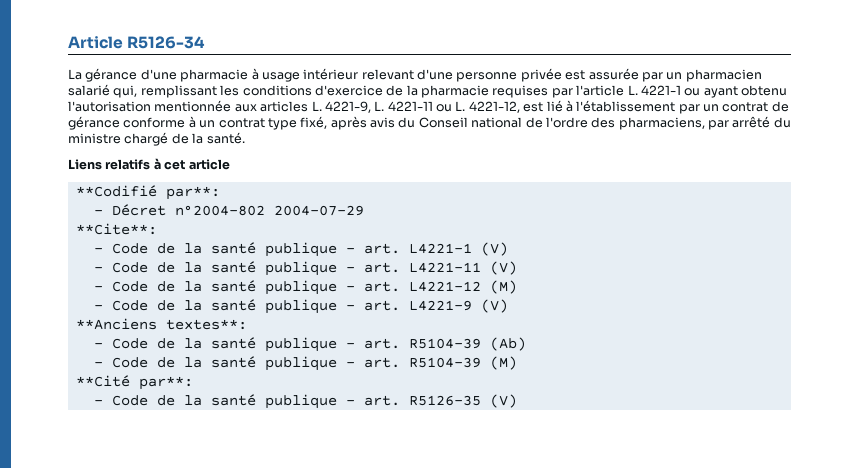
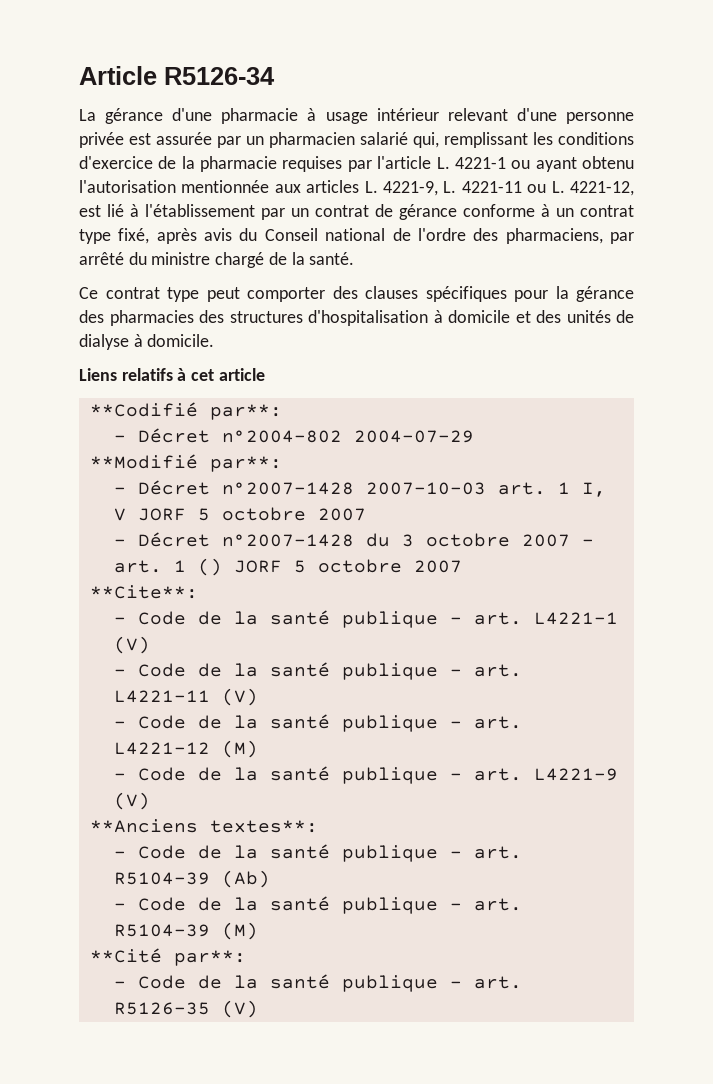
(245, 138) none -> [79,286,634,302] [79,310,634,326] [79,334,215,350] // Ce contrat type peut comporter des clauses spécifiques pour la gérance des pharmacies des structures d'hospitalisation à domicile et des unités de dialyse à domicile.
(364, 210) none -> [89,454,282,472] [113,480,606,497] [113,507,366,521] [113,532,594,547] [113,558,462,576] // **Modifié par**: // - Décret n°2007-1428 2007-10-03 art. 1 I, V JORF 5 octobre 2007 // - Décret n°2007-1428 du 3 octobre 2007 - art. 1 () JORF 5 octobre 2007

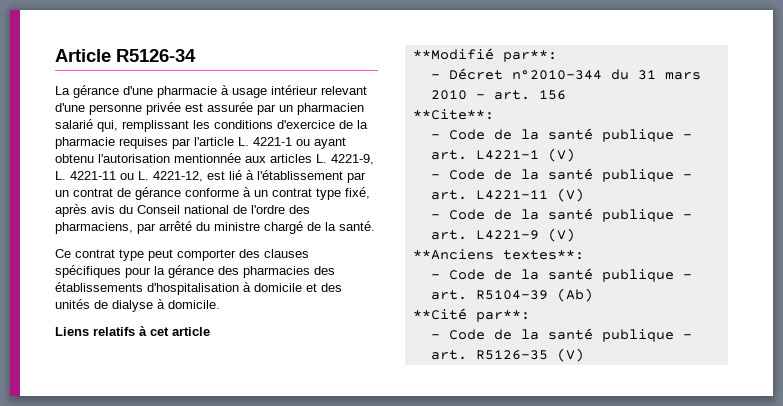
[229,311,303,323] structures -> [55,282,143,292] établissements
[89,402,282,420] [113,428,474,443] [89,454,282,472] [113,480,606,497] [113,507,366,521] [113,532,594,547] [113,558,462,576] **Codifié par**: // - Décret n°2004-802 2004-07-29 // **Modifié par**: // - Décret n°2007-1428 2007-10-03 art. 1 I, V JORF 5 octobre 2007 // - Décret n°2007-1428 du 3 octobre 2007 - art. 1 () JORF 5 octobre 2007 -> [412,48,557,62] [430,68,701,80] [430,90,566,100] **Modifié par**: // - Décret n°2010-344 du 31 mars 2010 - art. 156
[113,714,522,732] [113,740,258,758] // - Code de la santé publique - art. L4221-12 (M) -> (584, 195) none
[113,896,522,914] [113,922,258,940] // - Code de la santé publique - art. R5104-39 (M) -> (593, 295) none

